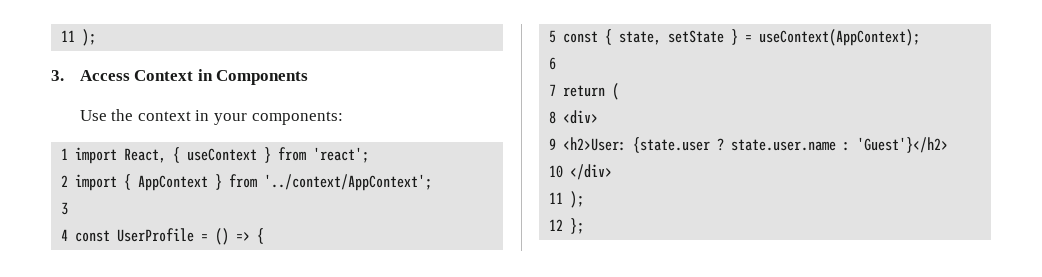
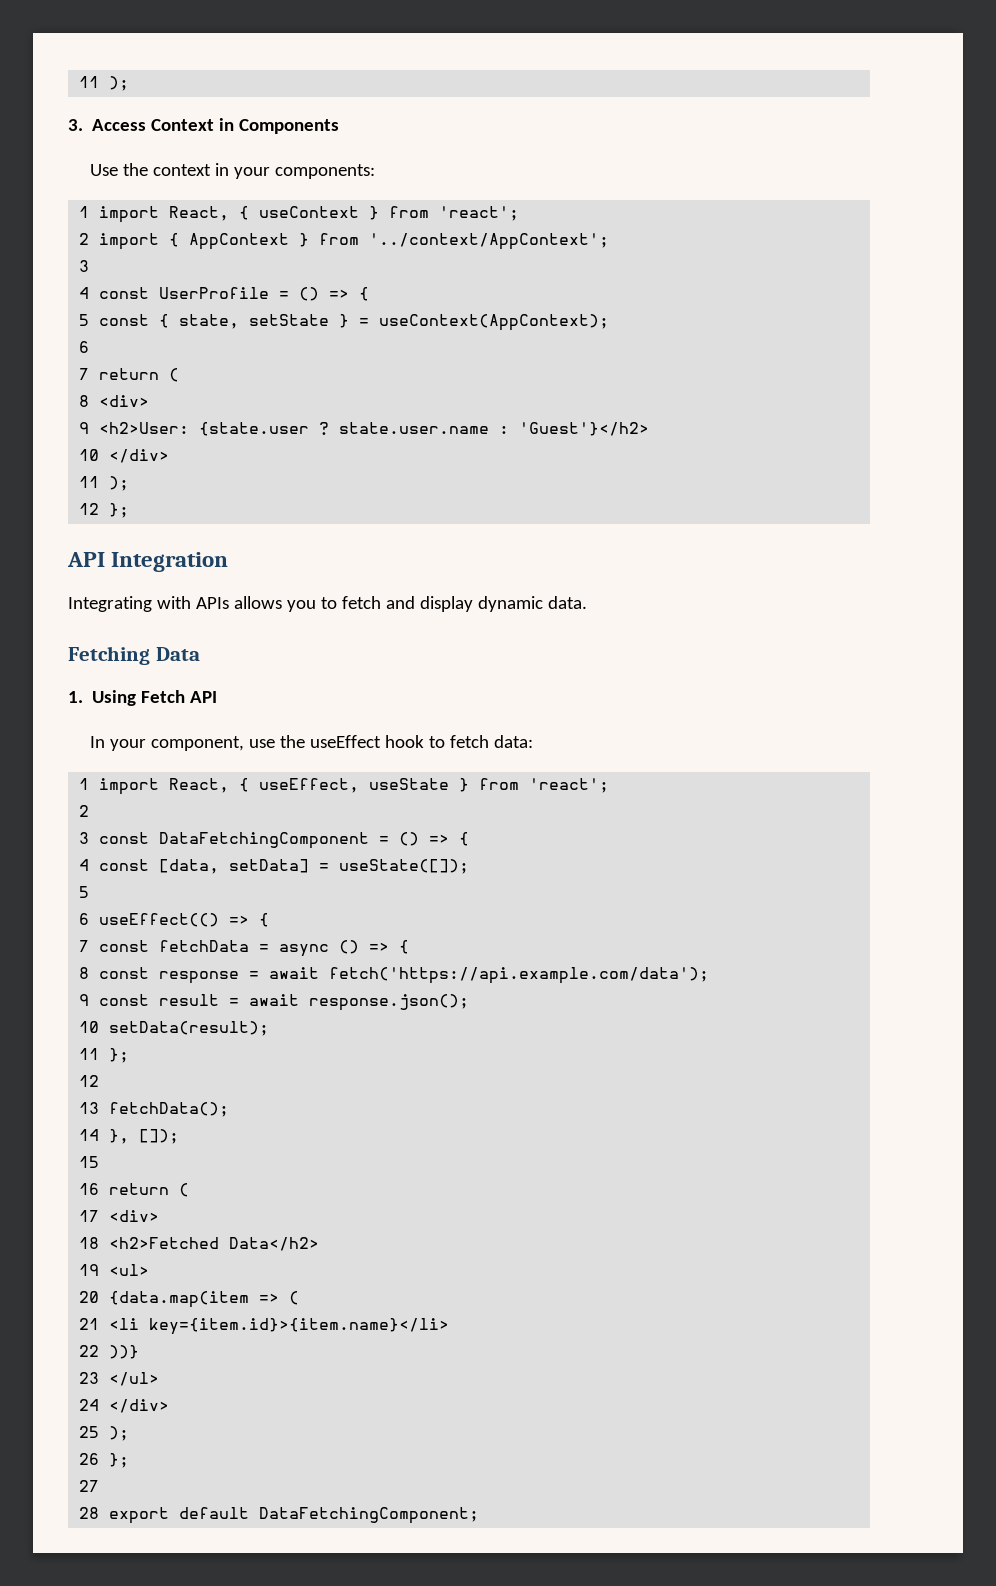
(585, 226) none -> [67,552,229,572] [68,596,587,612] [68,646,200,665] [68,690,218,706] [90,735,534,751] [79,778,610,795] [79,805,90,817] [79,832,470,849] [79,859,470,874] [79,886,90,898] [79,913,270,927] [79,940,410,957] [79,967,710,984] [79,994,470,1011] [79,1021,270,1036] [79,1048,130,1063] [79,1075,100,1087] [79,1102,230,1117] [79,1129,180,1144] [79,1156,100,1168] [79,1183,190,1197] [79,1210,160,1222] [79,1237,320,1251] [79,1264,150,1276] [79,1291,300,1308] [79,1318,450,1335] [79,1345,140,1359] [79,1372,160,1386] [79,1399,170,1413] [79,1426,130,1441] [79,1453,130,1468] [79,1480,100,1492] [79,1507,480,1524] // API Integration // Integrating with APIs allows you to fetch and display dynamic data. // Fetching Data // 1. Using Fetch API // In your component, use the useEffect hook to fetch data: // 1 import React, { useEffect, useState } from 'react'; // 2 // 3 const DataFetchingComponent = () => { // 4 const [data, setData] = useState([]); // 5 // 6 useEffect(() => { // 7 const fetchData = async () => { // 8 const response = await fetch('https://api.example.com/data'); // 9 const result = await response.json(); // 10 setData(result); // 11 }; // 12 // 13 fetchData(); // 14 }, []); // 15 // 16 return ( // 17 <div> // 18 <h2>Fetched Data</h2> // 19 <ul> // 20 {data.map(item => ( // 21 <li key={item.id}>{item.name}</li> // 22 ))} // 23 </ul> // 24 </div> // 25 ); // 26 }; // 27 // 28 export default DataFetchingComponent;

